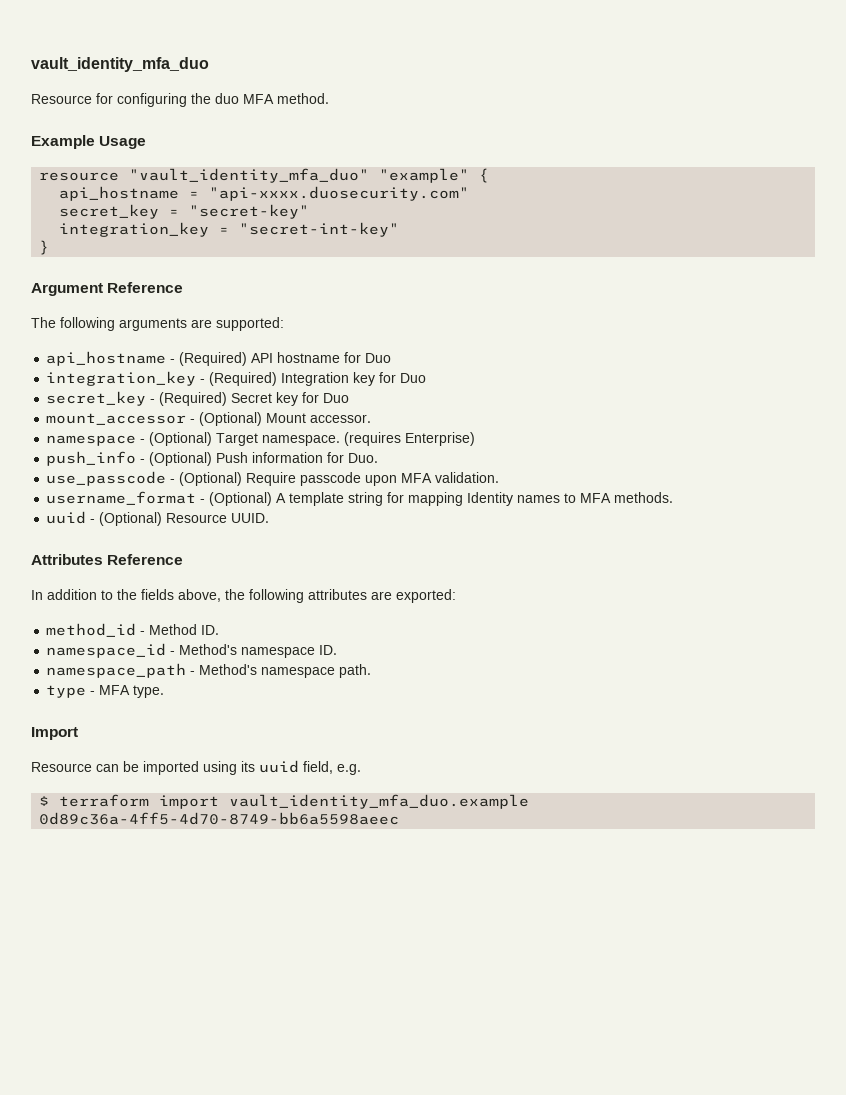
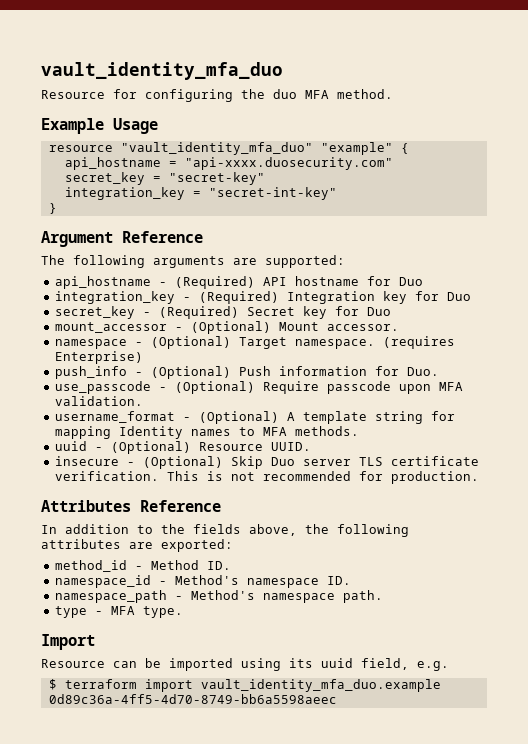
(270, 518) none -> [54,456,479,469] [54,471,479,484] // insecure - (Optional) Skip Duo server TLS certificate verification. This is not recommended for production.

